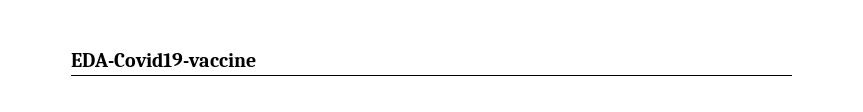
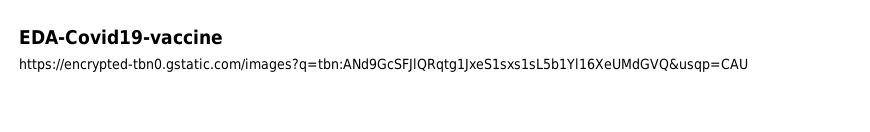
(256, 59) none -> [19,58,748,72] // https://encrypted-tbn0.gstatic.com/images?q=tbn:ANd9GcSFJlQRqtg1JxeS1sxs1sL5b1Yl16XeUMdGVQ&usqp=CAU

